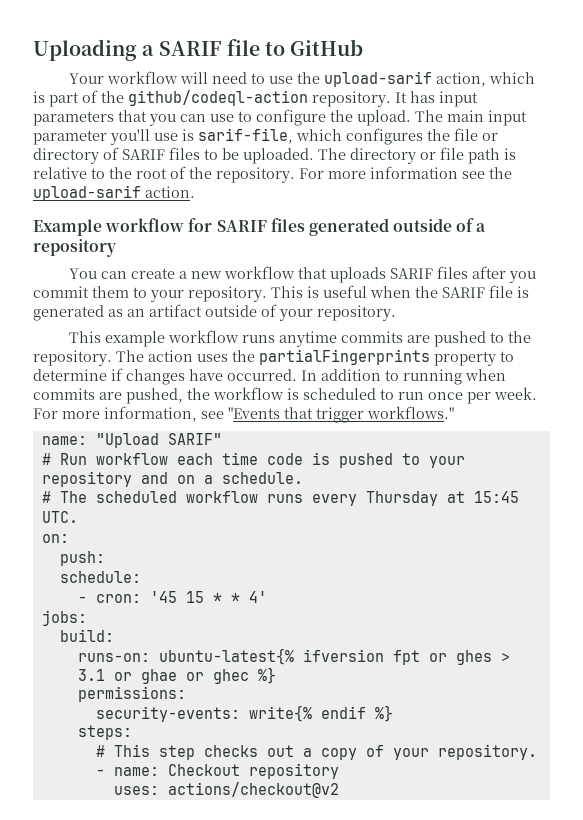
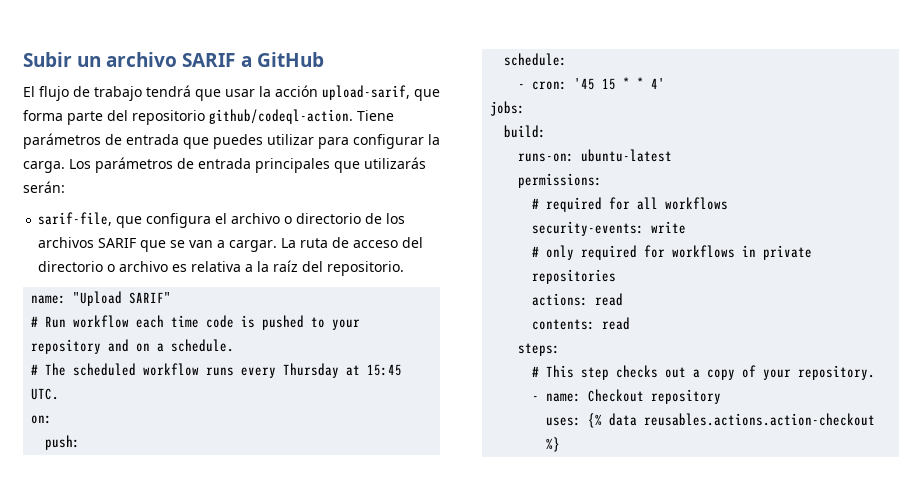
[33,39,364,61] [69,71,536,87] [33,90,478,107] [33,109,527,126] [33,128,498,145] [33,147,516,164] [33,166,512,183] [33,185,195,201] [33,218,487,236] [33,239,116,257] [69,266,537,283] [33,285,529,302] [33,304,396,321] [69,330,532,347] [33,349,514,366] [33,368,506,385] [33,387,537,404] [33,406,454,423] Uploading a SARIF file to GitHub // Your workflow will need to use the upload-sarif action, which is part of the github/codeql-action repository. It has input parameters that you can use to configure the upload. The main input parameter you'll use is sarif-file, which configures the file or directory of SARIF files to be uploaded. The directory or file path is relative to the root of the repository. For more information see the upload-sarif action. // Example workflow for SARIF files generated outside of a repository // You can create a new workflow that uploads SARIF files after you commit them to your repository. This is useful when the SARIF file is generated as an artifact outside of your repository. // This example workflow runs anytime commits are pushed to the repository. The action uses the partialFingerprints property to determine if changes have occurred. In addition to running when commits are pushed, the workflow is scheduled to run once per week. For more information, see "Events that trigger workflows." -> [23,52,324,67] [23,85,440,101] [23,109,394,125] [23,133,440,149] [23,157,426,173] [23,181,65,193] [38,212,406,228] [38,237,424,252] [38,260,405,276] Subir un archivo SARIF a GitHub // El flujo de trabajo tendrá que usar la acción upload-sarif, que forma parte del repositorio github/codeql-action. Tiene parámetros de entrada que puedes utilizar para configurar la carga. Los parámetros de entrada principales que utilizarás serán: // sarif-file, que configura el archivo o directorio de los archivos SARIF que se van a cargar. La ruta de acceso del directorio o archivo es relativa a la raíz del repositorio.
[158,648,510,665] [77,667,276,684] [77,686,186,702] [95,705,393,722] ubuntu-latest{% ifversion fpt or ghes > 3.1 or ghae or ghec %} // permissions: // security-events: write{% endif %} -> [581,149,673,162] [518,173,603,188] [532,197,729,212] [532,221,687,236] [532,245,813,260] [532,269,617,284] [532,293,624,306] [532,317,631,330] ubuntu-latest // permissions: // # required for all workflows // security-events: write // # only required for workflows in private repositories // actions: read // contents: read
[167,782,339,798] actions/checkout@v2 -> [588,413,876,428] [546,437,561,452] {% data reusables.actions.action-checkout %}

